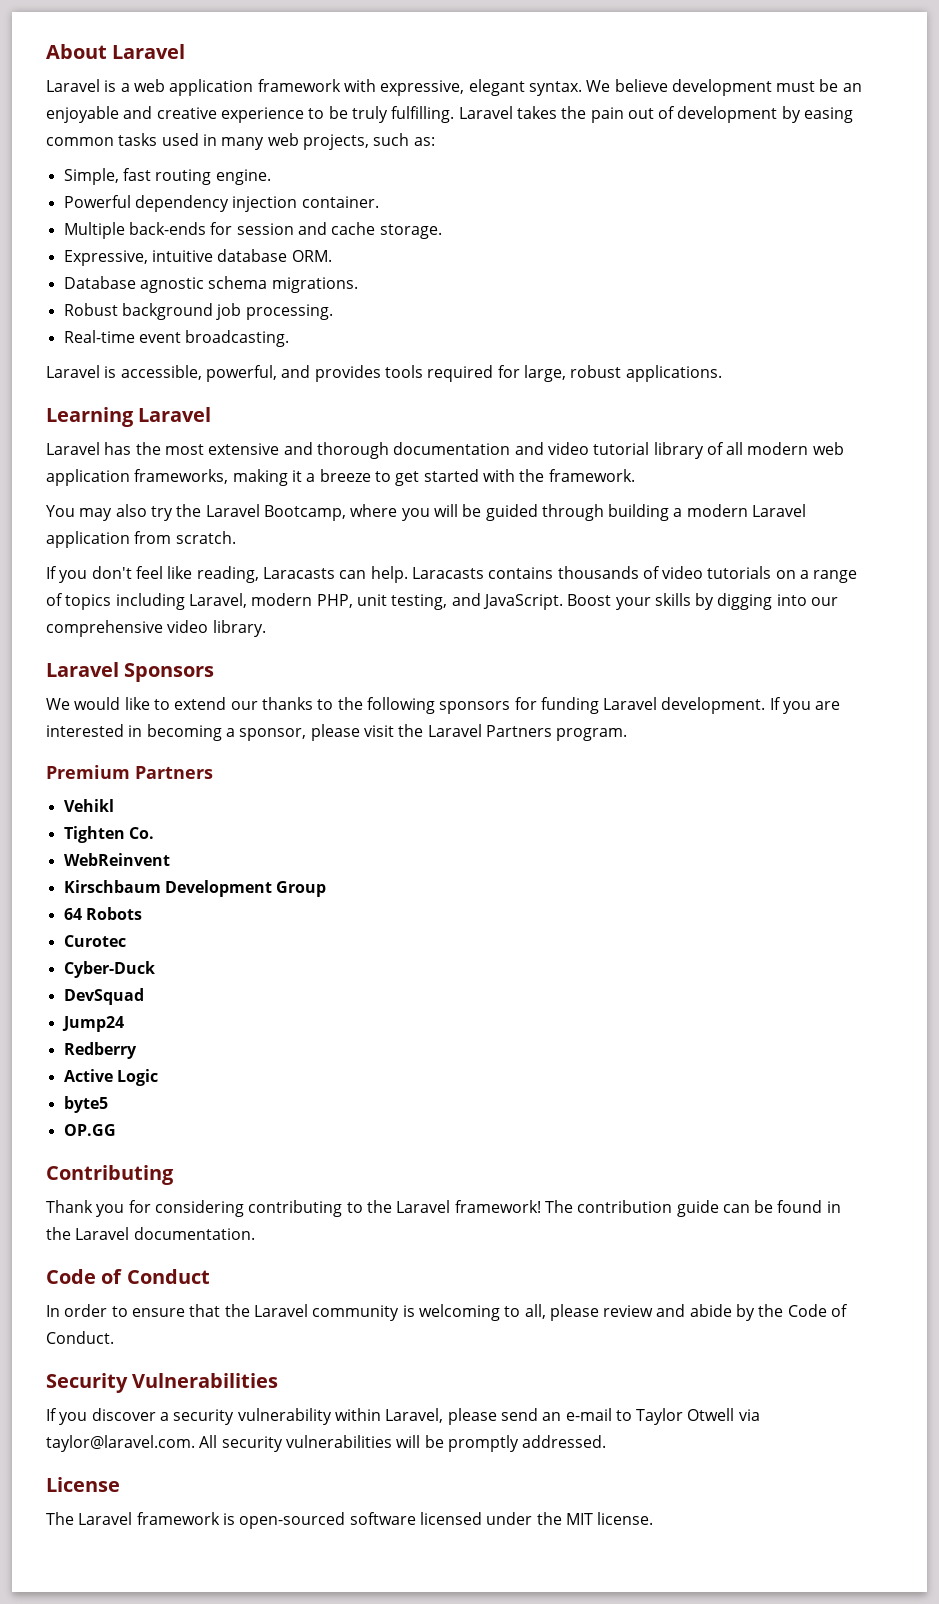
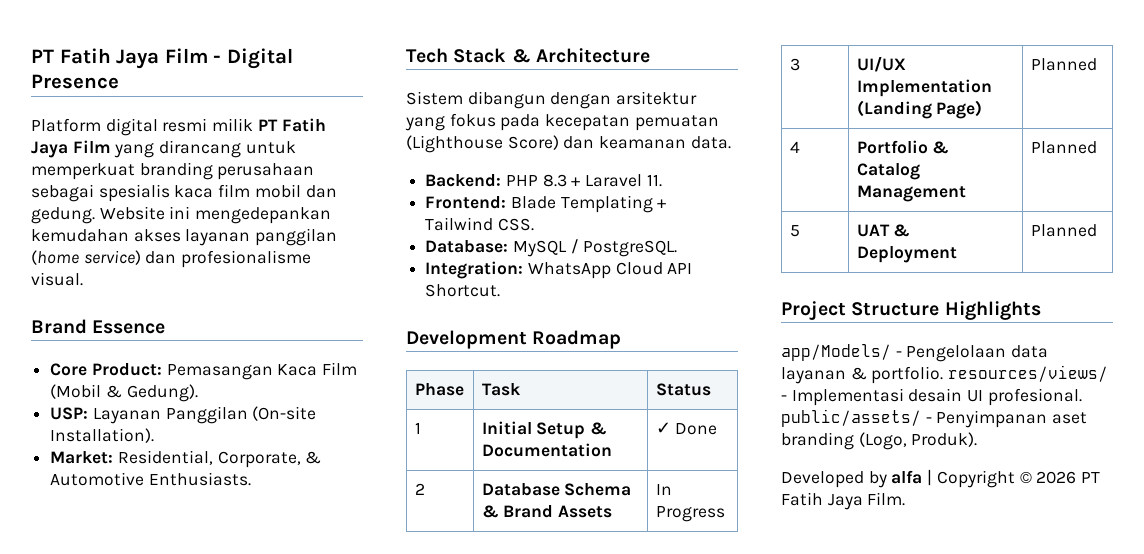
[46,44,186,59] [46,79,862,96] [46,106,854,123] [46,133,435,150] [63,168,271,185] [63,195,379,212] [63,222,442,239] [63,249,332,266] [63,276,358,293] [63,303,333,320] [63,330,290,347] [46,365,722,382] [46,407,212,427] [46,442,844,459] [46,469,635,486] [46,504,807,521] [46,531,236,548] [46,566,858,583] [46,593,839,610] [46,620,266,637] [46,662,215,682] [46,697,841,714] [46,724,628,741] [46,765,213,779] [63,799,114,812] [63,826,154,843] [63,853,170,866] [63,880,327,897] [63,907,142,920] [63,935,126,947] [63,961,155,978] [63,988,144,1005] [61,1016,124,1032] [63,1042,137,1059] [63,1069,158,1086] [63,1096,108,1113] [63,1124,116,1136] [46,1165,174,1185] [46,1200,841,1217] [46,1227,255,1240] [46,1269,210,1284] [46,1304,849,1321] [46,1331,114,1344] [46,1373,279,1393] [46,1408,760,1425] [46,1435,607,1452] [46,1477,120,1492] [46,1512,654,1529] About Laravel // Laravel is a web application framework with expressive, elegant syntax. We believe development must be an enjoyable and creative experience to be truly fulfilling. Laravel takes the pain out of development by easing common tasks used in many web projects, such as: // Simple, fast routing engine. // Powerful dependency injection container. // Multiple back-ends for session and cache storage. // Expressive, intuitive database ORM. // Database agnostic schema migrations. // Robust background job processing. // Real-time event broadcasting. // Laravel is accessible, powerful, and provides tools required for large, robust applications. // Learning Laravel // Laravel has the most extensive and thorough documentation and video tutorial library of all modern web application frameworks, making it a breeze to get started with the framework. // You may also try the Laravel Bootcamp, where you will be guided through building a modern Laravel application from scratch. // If you don't feel like reading, Laracasts can help. Laracasts contains thousands of video tutorials on a range of topics including Laravel, modern PHP, unit testing, and JavaScript. Boost your skills by digging into our comprehensive video library. // Laravel Sponsors // We would like to extend our thanks to the following sponsors for funding Laravel development. If you are interested in becoming a sponsor, please visit the Laravel Partners program. // Premium Partners // Vehikl // Tighten Co. // WebReinvent // Kirschbaum Development Group // 64 Robots // Curotec // Cyber-Duck // DevSquad // Jump24 // Redberry // Active Logic // byte5 // OP.GG // Contributing // Thank you for considering contributing to the Laravel framework! The contribution guide can be found in the Laravel documentation. // Code of Conduct // In order to ensure that the Laravel community is welcoming to all, please review and abide by the Code of Conduct. // Security Vulnerabilities // If you discover a security vulnerability within Laravel, please send an e-mail to Taylor Otwell via taylor@laravel.com. All security vulnerabilities will be promptly addressed. // License // The Laravel framework is open-sourced software licensed under the MIT license. -> [31,48,293,69] [31,74,119,89] [31,118,326,136] [31,140,296,158] [31,162,315,180] [31,184,337,202] [31,206,332,224] [31,228,338,246] [31,250,312,268] [31,272,83,286] [31,319,166,334] [50,362,358,380] [50,384,198,402] [50,406,317,424] [50,428,155,443] [50,450,322,468] [50,472,251,486] [406,48,650,63] [406,91,698,109] [405,113,719,131] [406,135,731,153] [425,174,662,187] [425,195,667,213] [425,217,534,231] [425,239,678,257] [425,261,693,279] [425,284,501,297] [406,330,622,349] [414,383,464,396] [481,383,521,396] [655,383,711,396] [414,422,421,434] [481,421,607,439] [481,443,612,457] [655,422,718,435] [414,483,425,495] [481,483,632,496] [481,505,612,518] [655,484,672,495] [655,506,725,522] [789,58,800,71] [856,56,906,72] [856,79,992,97] [856,100,983,119] [1030,58,1097,71] [789,141,800,153] [856,140,950,154] [856,163,920,180] [856,185,966,202] [1030,141,1097,154] [789,225,800,237] [856,224,911,237] [856,246,957,263] [1030,224,1097,237] [781,301,1041,320] [781,344,1049,362] [781,365,1109,384] [781,388,1082,406] [781,409,1088,428] [781,432,978,450] [781,469,1101,488] [781,492,906,510] PT Fatih Jaya Film - Digital Presence // Platform digital resmi milik PT Fatih Jaya Film yang dirancang untuk memperkuat branding perusahaan sebagai spesialis kaca film mobil dan gedung. Website ini mengedepankan kemudahan akses layanan panggilan (home service) dan profesionalisme visual. // Brand Essence // Core Product: Pemasangan Kaca Film (Mobil & Gedung). // USP: Layanan Panggilan (On-site Installation). // Market: Residential, Corporate, & Automotive Enthusiasts. // Tech Stack & Architecture // Sistem dibangun dengan arsitektur yang fokus pada kecepatan pemuatan (Lighthouse Score) dan keamanan data. // Backend: PHP 8.3 + Laravel 11. // Frontend: Blade Templating + Tailwind CSS. // Database: MySQL / PostgreSQL. // Integration: WhatsApp Cloud API Shortcut. // Development Roadmap // Phase | Task | Status // 1 | Initial Setup & Documentation | ✓ Done // 2 | Database Schema & Brand Assets | In Progress // 3 | UI/UX Implementation (Landing Page) | Planned // 4 | Portfolio & Catalog Management | Planned // 5 | UAT & Deployment | Planned // Project Structure Highlights // app/Models/ - Pengelolaan data layanan & portfolio. resources/views/ - Implementasi desain UI profesional. public/assets/ - Penyimpanan aset branding (Logo, Produk). // Developed by alfa | Copyright © 2026 PT Fatih Jaya Film.

